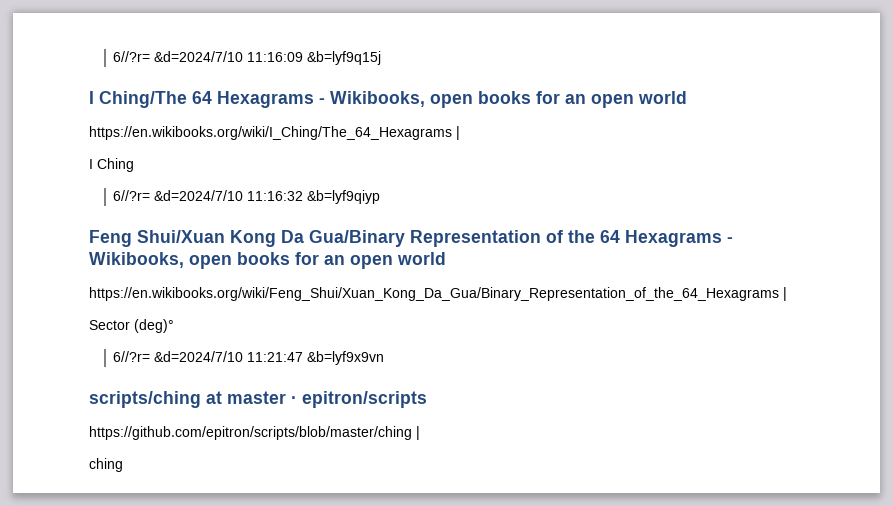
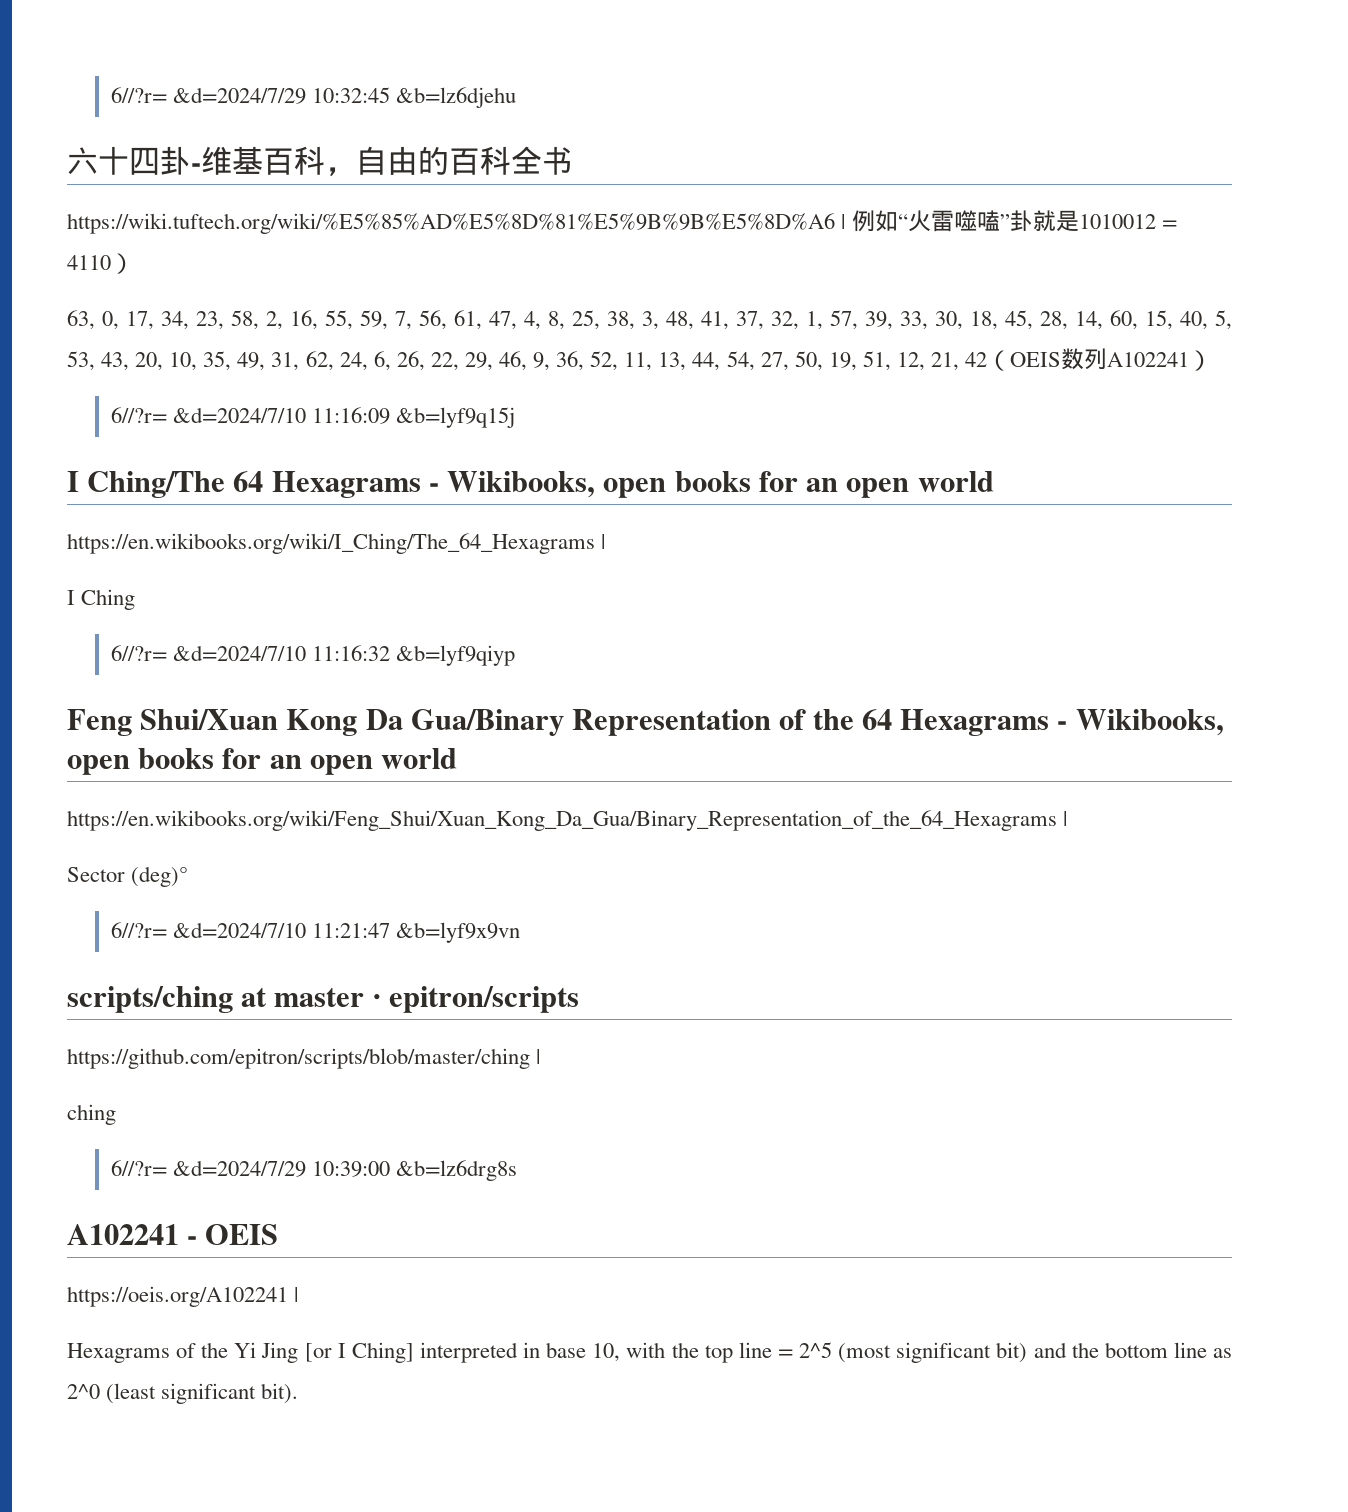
[113,51,151,62] 6//?r= -> [111,87,517,108] [67,146,573,176] [67,210,1178,234] [67,253,134,274] [67,310,1232,330] [67,348,1213,371] [111,407,168,423] 6//?r= &d=2024/7/29 10:32:45 &b=lz6djehu // 六十四卦-维基百科，自由的百科全书 // https://wiki.tuftech.org/wiki/%E5%85%AD%E5%8D%81%E5%9B%9B%E5%8D%A6 | 例如“火雷噬嗑”卦就是1010012 = 4110） // 63, 0, 17, 34, 23, 58, 2, 16, 55, 59, 7, 56, 61, 47, 4, 8, 25, 38, 3, 48, 41, 37, 32, 1, 57, 39, 33, 30, 18, 45, 28, 14, 60, 15, 40, 5, 53, 43, 20, 10, 35, 49, 31, 62, 24, 6, 26, 22, 29, 46, 9, 36, 52, 11, 13, 44, 54, 27, 50, 19, 51, 12, 21, 42（OEIS数列A102241） // 6//?r=
(123, 465) none -> [111,1160,518,1181] [67,1224,279,1245] [67,1286,300,1307] [67,1342,1232,1363] [67,1383,299,1404] // 6//?r= &d=2024/7/29 10:39:00 &b=lz6drg8s // A102241 - OEIS // https://oeis.org/A102241 | // Hexagrams of the Yi Jing [or I Ching] interpreted in base 10, with the top line = 2^5 (most significant bit) and the bottom line as 2^0 (least significant bit).

